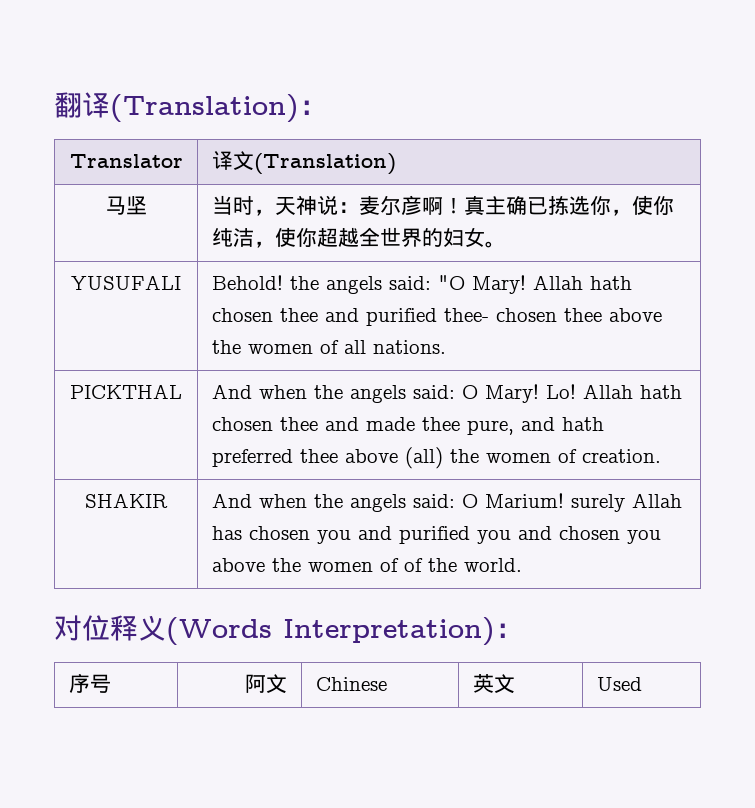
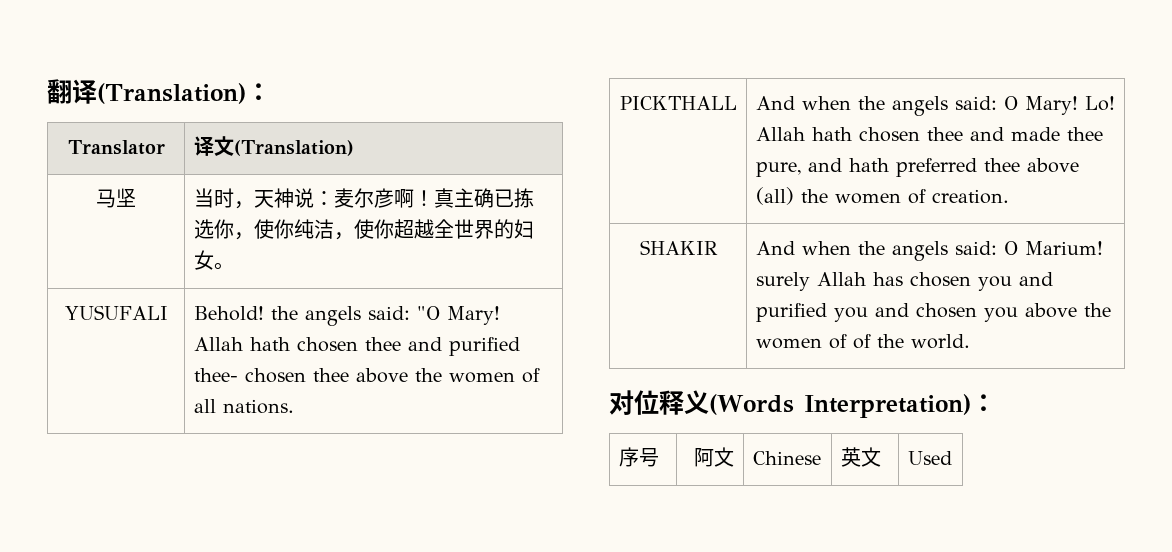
[70,384,182,399] PICKTHAL -> [619,96,737,110] PICKTHALL

